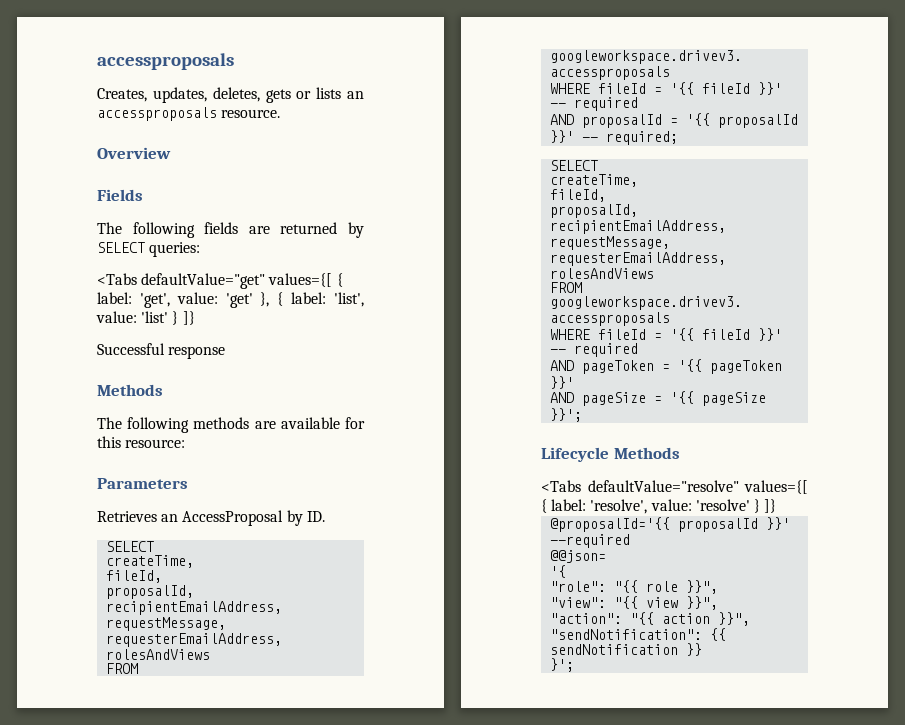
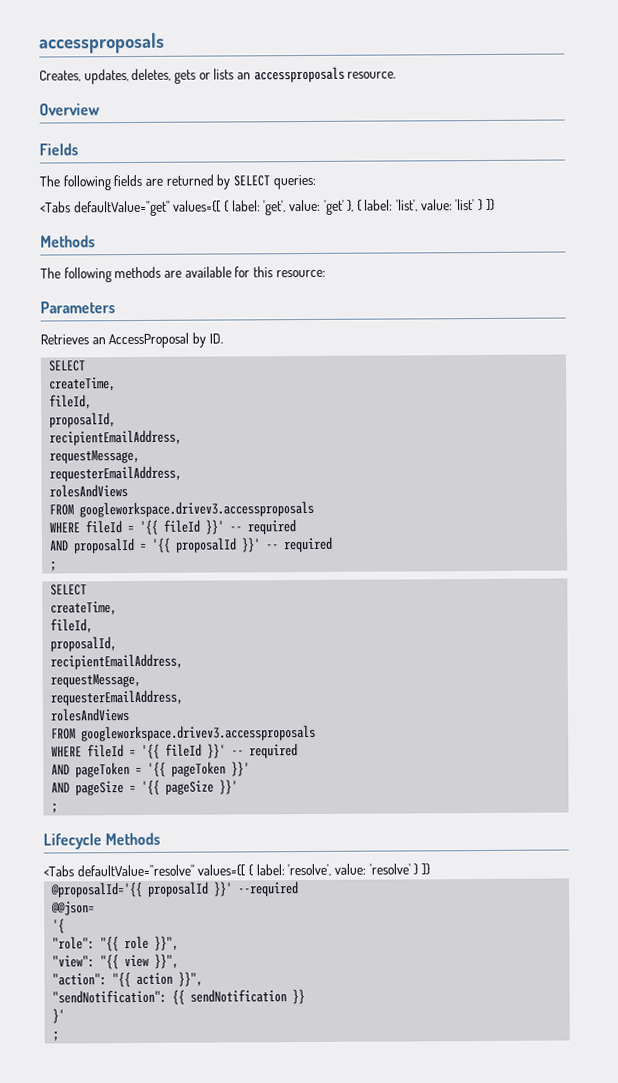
[97,343,226,359] // Successful response -> (495, 204) none
[606,131,679,145] required; -> [283,536,334,553] [50,560,58,572] required // ;
[550,408,583,422] }}'; -> [219,779,239,795] [51,802,59,814] }}' // ;
[550,658,575,672] }'; -> [52,1008,66,1024] [52,1030,60,1042] }' // ;

